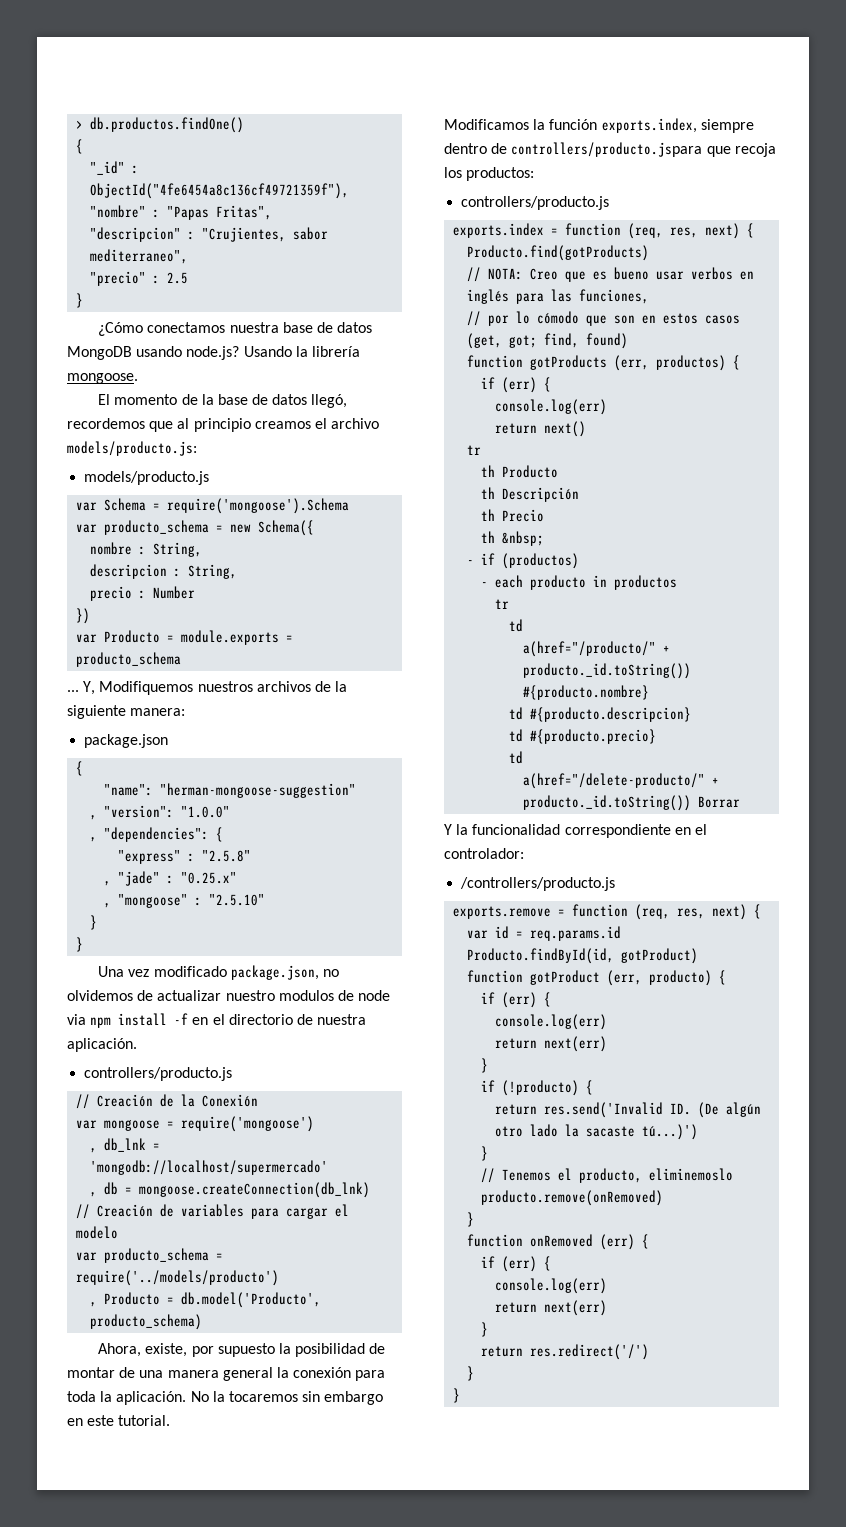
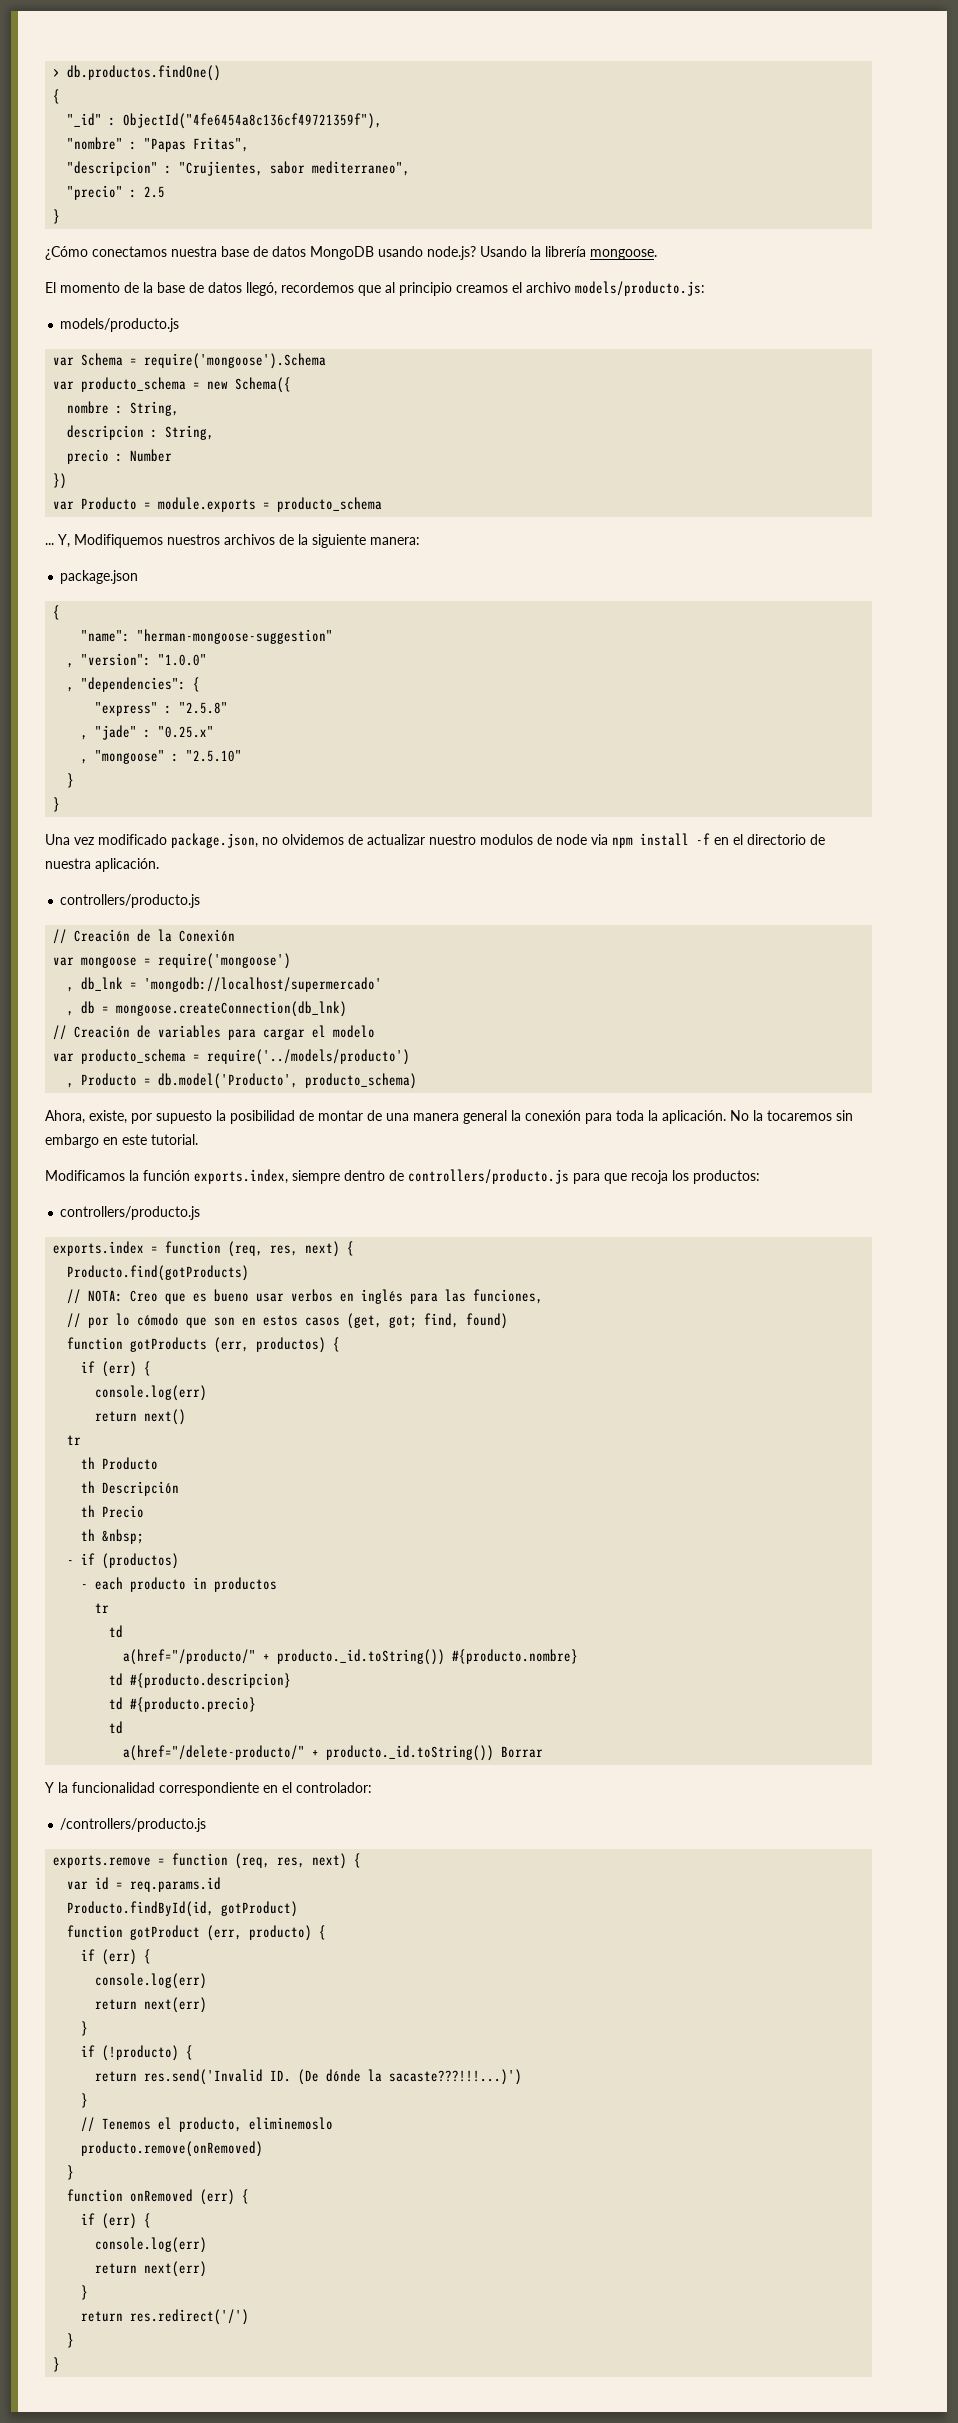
[511,142,703,157] controllers/producto.jspara -> [408,1169,600,1184] controllers/producto.js para
[726,1102,762,1117] [495,1124,699,1140] algún otro lado la sacaste tú...)') -> [326,2069,523,2085] dónde la sacaste???!!!...)')

